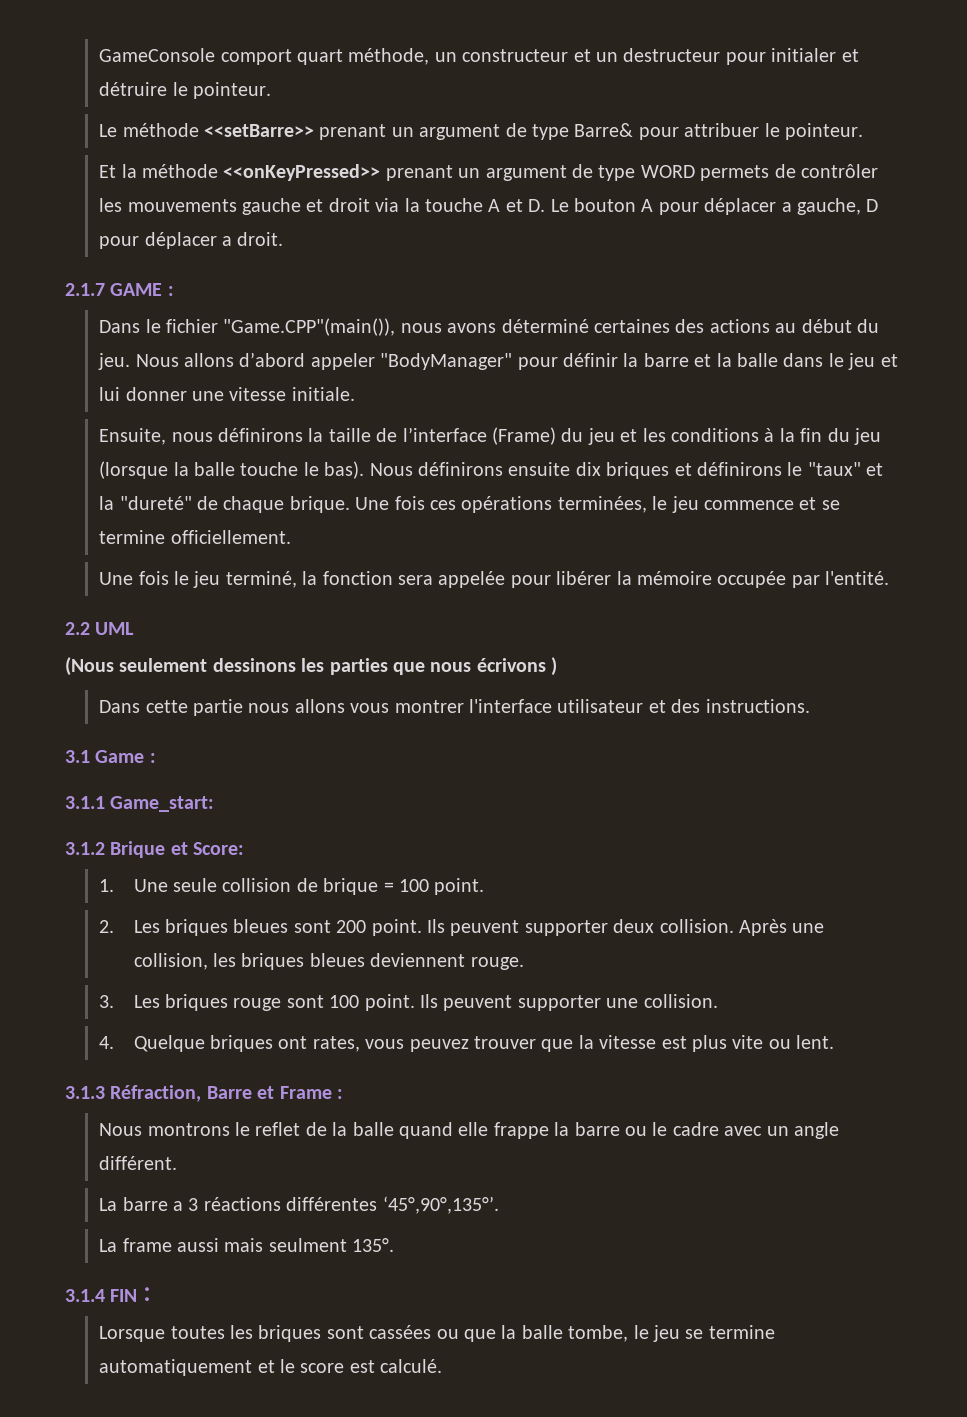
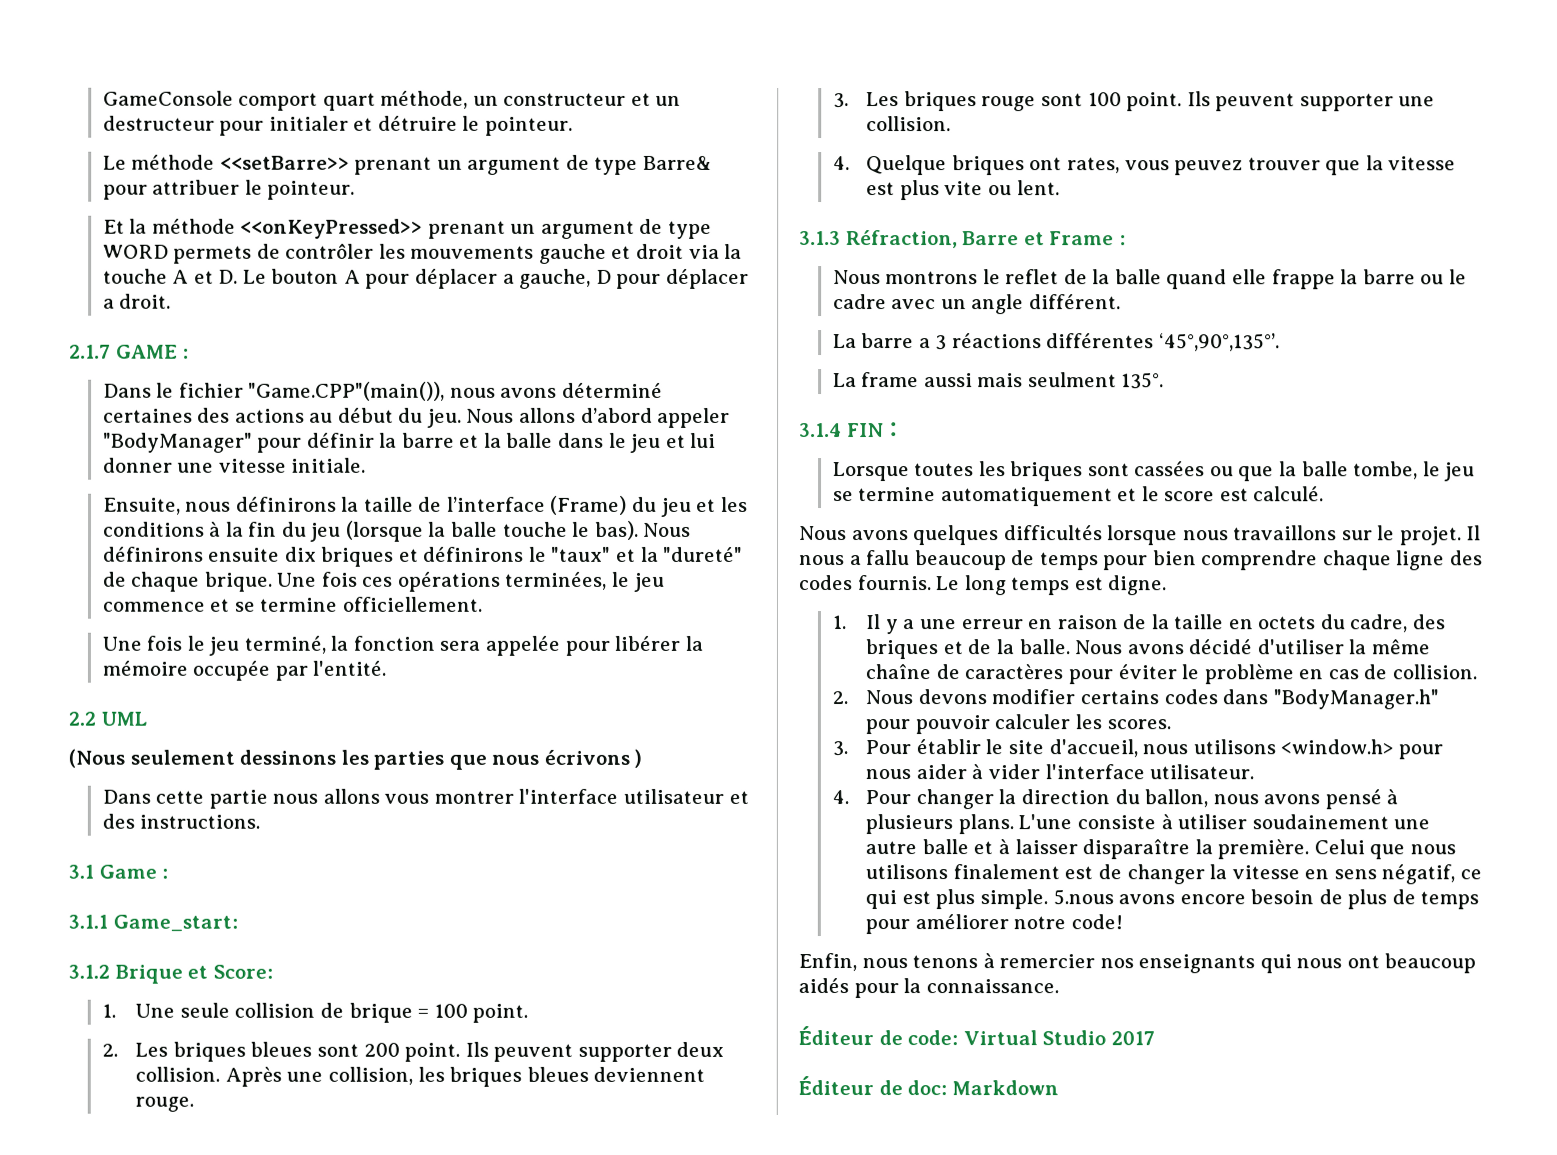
(443, 1366) none -> [799,525,1482,546] [799,550,1483,571] [798,575,1168,596] [831,614,1445,635] [865,639,1430,660] [865,664,1477,685] [831,689,1439,710] [865,714,1171,735] [831,739,1443,760] [865,764,1255,780] [831,789,1399,810] [865,814,1431,835] [865,839,1456,860] [865,864,1482,885] [865,889,1480,910] [865,914,1123,935] [798,953,1477,974] [798,978,1059,999] [798,1026,1155,1046] [798,1076,1059,1096] // Nous avons quelques difficultés lorsque nous travaillons sur le projet. Il nous a fallu beaucoup de temps pour bien comprendre chaque ligne des codes fournis. Le long temps est digne. // 1. Il y a une erreur en raison de la taille en octets du cadre, des briques et de la balle. Nous avons décidé d'utiliser la même chaîne de caractères pour éviter le problème en cas de collision. // 2. Nous devons modifier certains codes dans "BodyManager.h" pour pouvoir calculer les scores. // 3. Pour établir le site d'accueil, nous utilisons <window.h> pour nous aider à vider l'interface utilisateur. // 4. Pour changer la direction du ballon, nous avons pensé à plusieurs plans. L'une consiste à utiliser soudainement une autre balle et à laisser disparaître la première. Celui que nous utilisons finalement est de changer la vitesse en sens négatif, ce qui est plus simple. 5.nous avons encore besoin de plus de temps pour améliorer notre code! // Enfin, nous tenons à remercier nos enseignants qui nous ont beaucoup aidés pour la connaissance. // Éditeur de code: Virtual Studio 2017 // Éditeur de doc: Markdown

